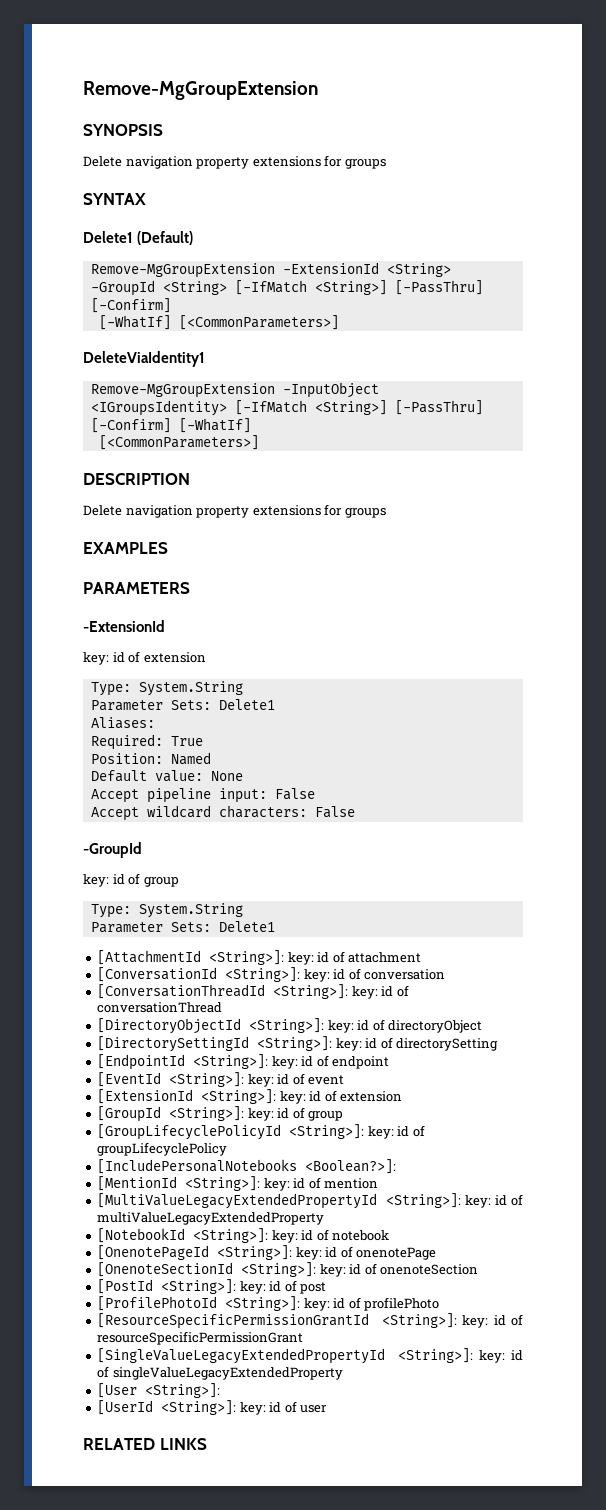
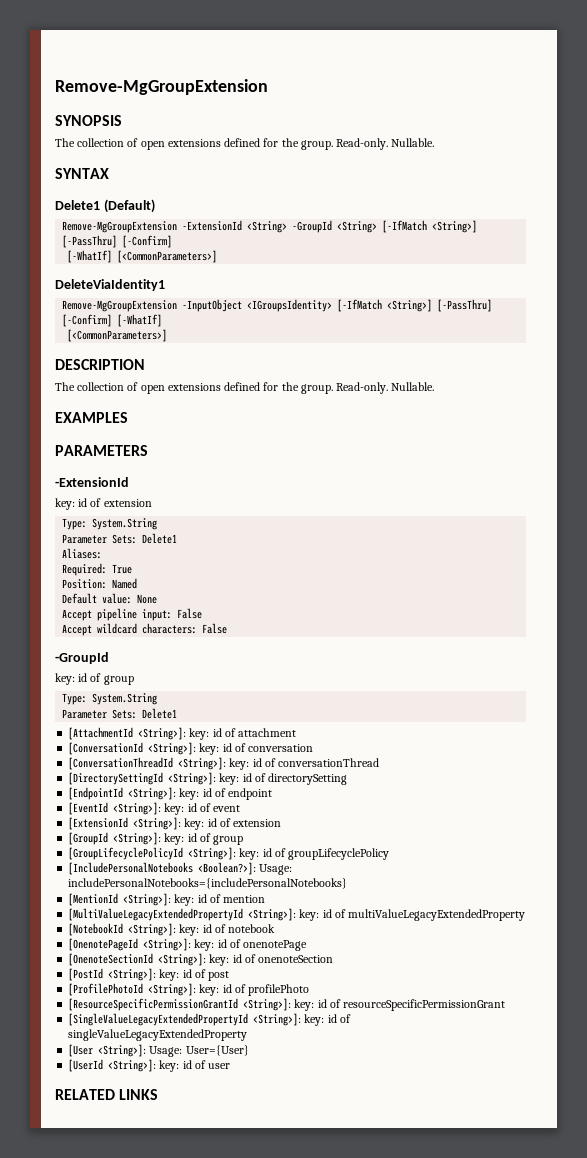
[83,155,386,169] Delete navigation property extensions for groups -> [55,138,435,150] The collection of open extensions defined for the group. Read-only. Nullable.
[83,504,386,518] Delete navigation property extensions for groups -> [55,382,435,394] The collection of open extensions defined for the group. Read-only. Nullable.
[97,1018,483,1034] // [DirectoryObjectId <String>]: key: id of directoryObject -> (380, 762) none
(397, 1166) none -> [259,864,293,875] [68,878,348,889] Usage: includePersonalNotebooks={includePersonalNotebooks}
(221, 1390) none -> [149,1045,249,1057] Usage: User={User}

